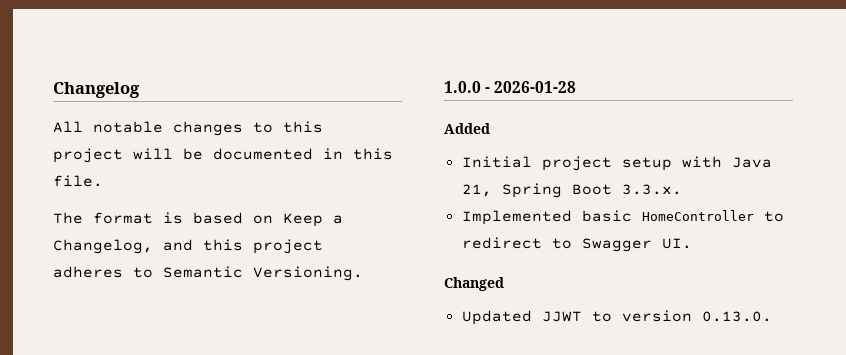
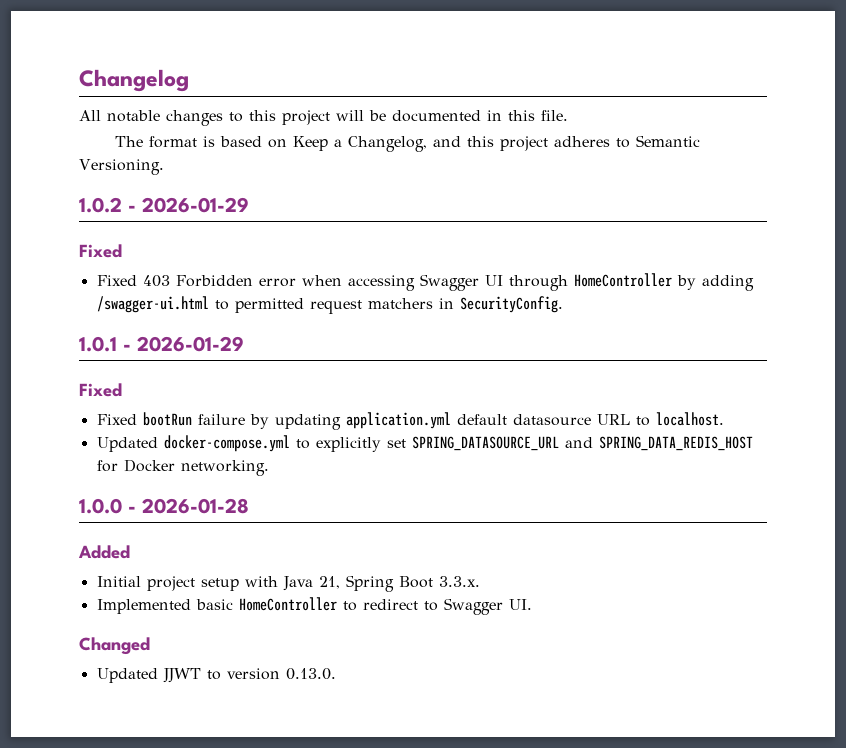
(363, 273) none -> [79,197,249,213] [79,244,122,258] [96,273,754,291] [96,296,563,314] [79,336,244,352] [79,383,122,397] [96,412,724,430] [96,435,753,452] [96,459,269,476] // 1.0.2 - 2026-01-29 // Fixed // Fixed 403 Forbidden error when accessing Swagger UI through HomeController by adding /swagger-ui.html to permitted request matchers in SecurityConfig. // 1.0.1 - 2026-01-29 // Fixed // Fixed bootRun failure by updating application.yml default datasource URL to localhost. // Updated docker-compose.yml to explicitly set SPRING_DATASOURCE_URL and SPRING_DATA_REDIS_HOST for Docker networking.

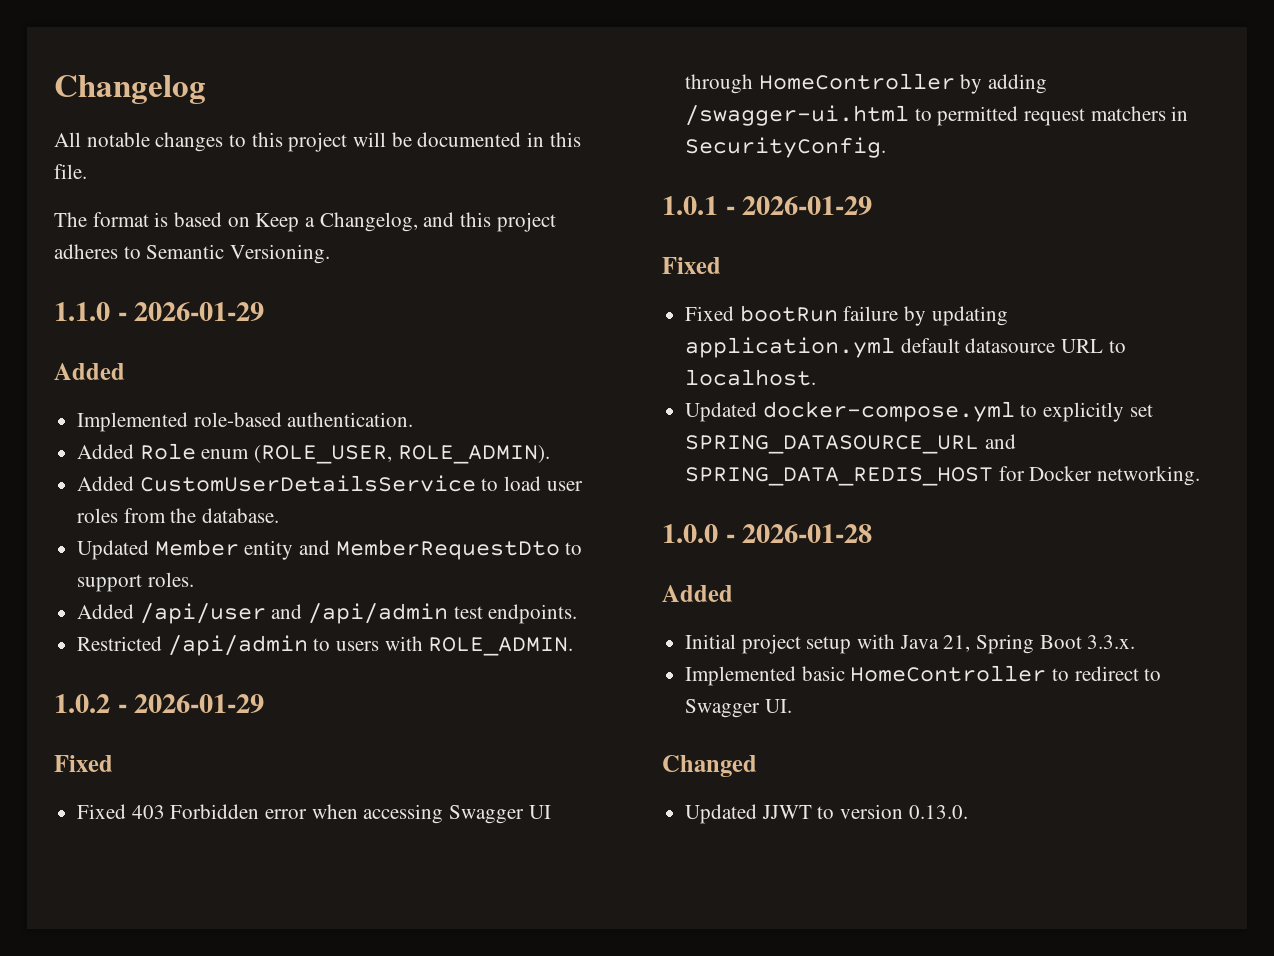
(164, 167) none -> [54,302,265,321] [54,363,125,380] [77,412,414,432] [77,443,550,464] [77,475,583,492] [77,508,280,523] [77,539,583,560] [77,572,194,592] [77,603,578,624] [77,635,574,656] // 1.1.0 - 2026-01-29 // Added // Implemented role-based authentication. // Added Role enum (ROLE_USER, ROLE_ADMIN). // Added CustomUserDetailsService to load user roles from the database. // Updated Member entity and MemberRequestDto to support roles. // Added /api/user and /api/admin test endpoints. // Restricted /api/admin to users with ROLE_ADMIN.

